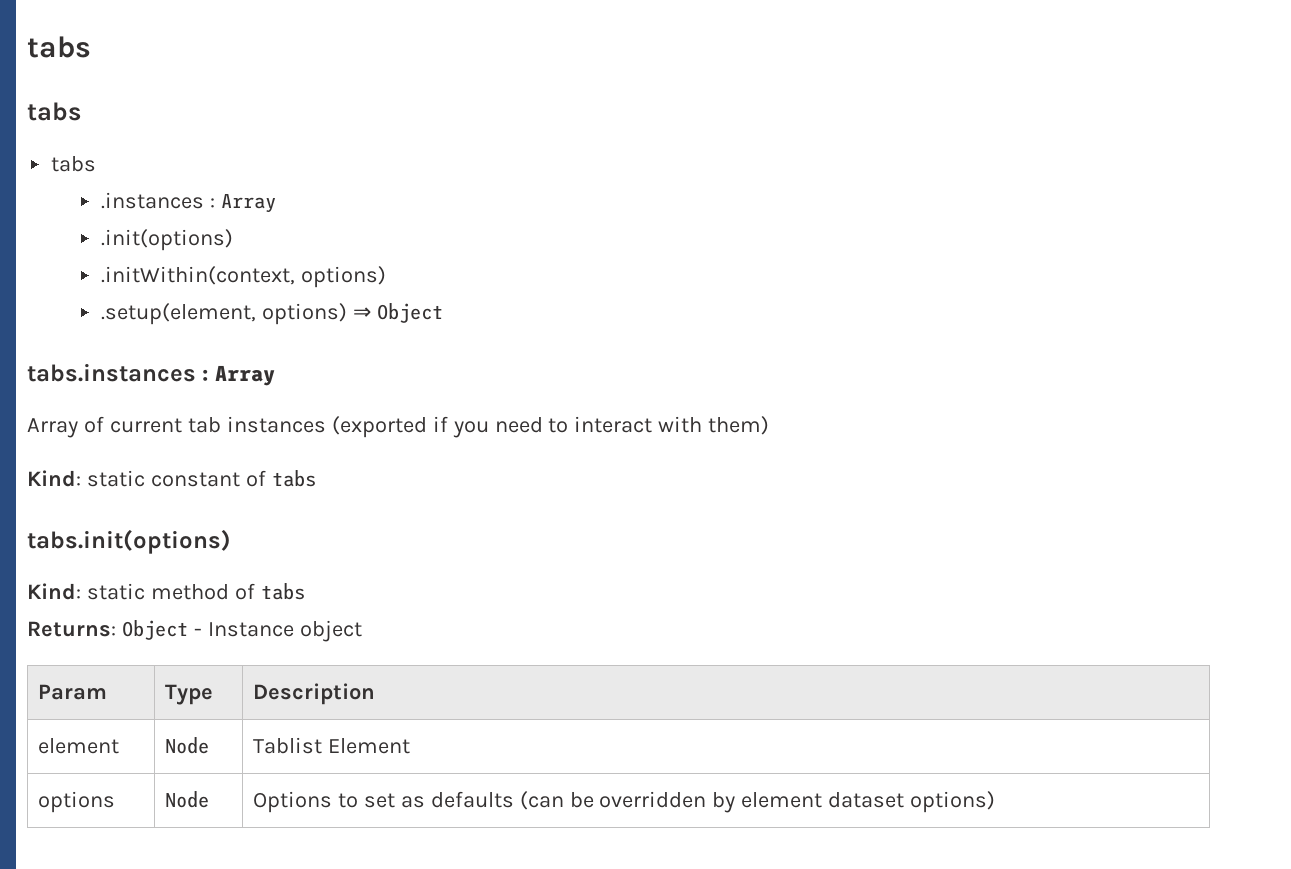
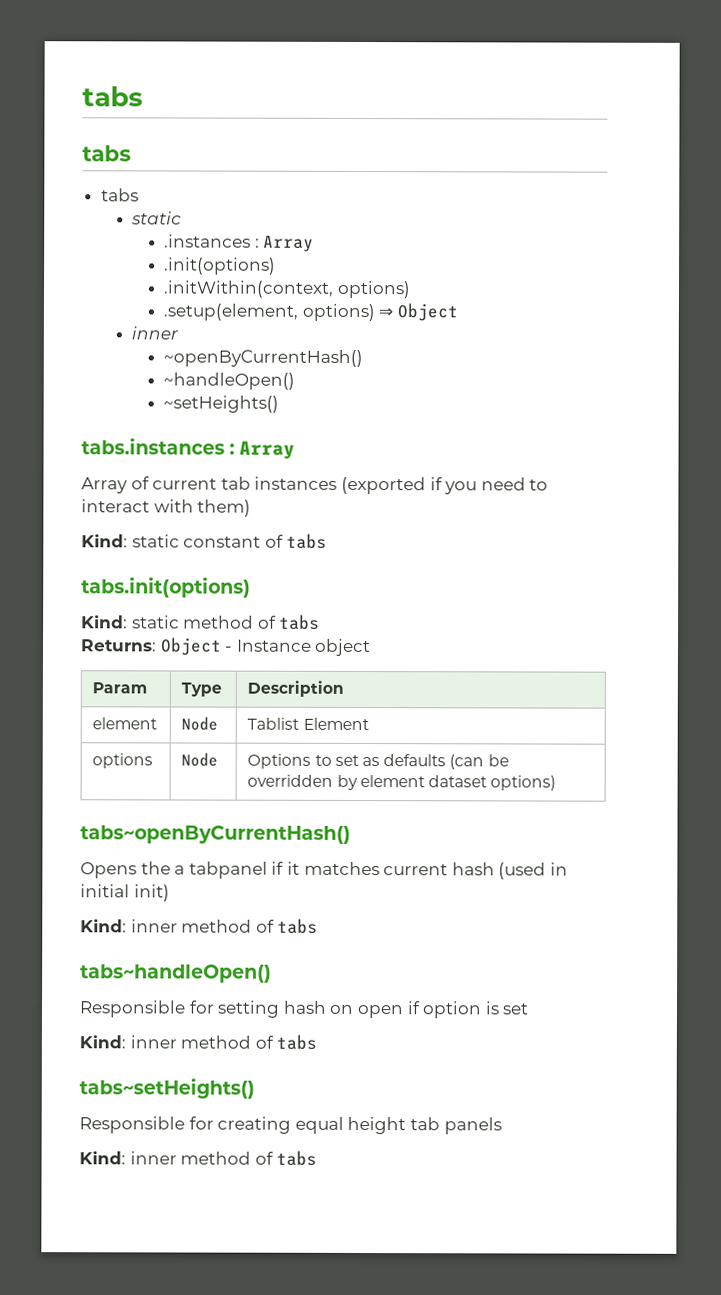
(97, 164) none -> [131,211,183,225] // static
(443, 313) none -> [131,326,180,340] [163,349,364,368] [163,372,296,390] [163,395,280,413] // inner // ~openByCurrentHash() // ~handleOpen() // ~setHeights()
(996, 802) none -> [80,825,351,844] [80,861,568,880] [80,884,170,902] [80,918,319,934] [80,964,272,983] [79,1000,530,1019] [79,1034,318,1050] [79,1078,255,1099] [79,1116,502,1135] [79,1150,318,1166] // tabs~openByCurrentHash() // Opens the a tabpanel if it matches current hash (used in initial init) // Kind: inner method of tabs // tabs~handleOpen() // Responsible for setting hash on open if option is set // Kind: inner method of tabs // tabs~setHeights() // Responsible for creating equal height tab panels // Kind: inner method of tabs

